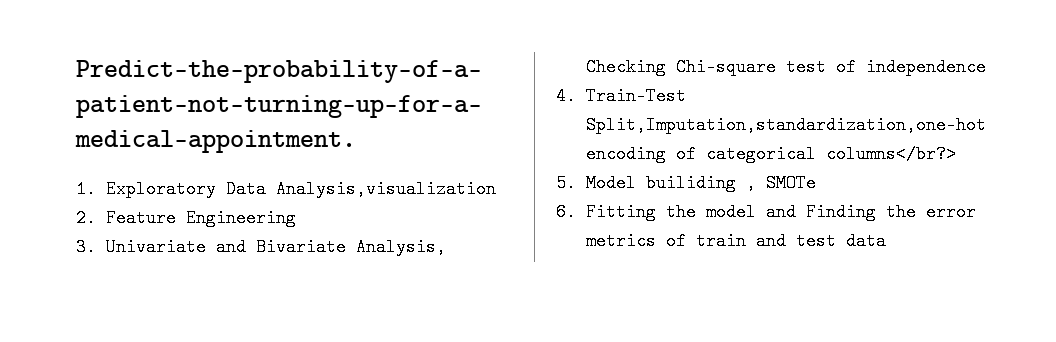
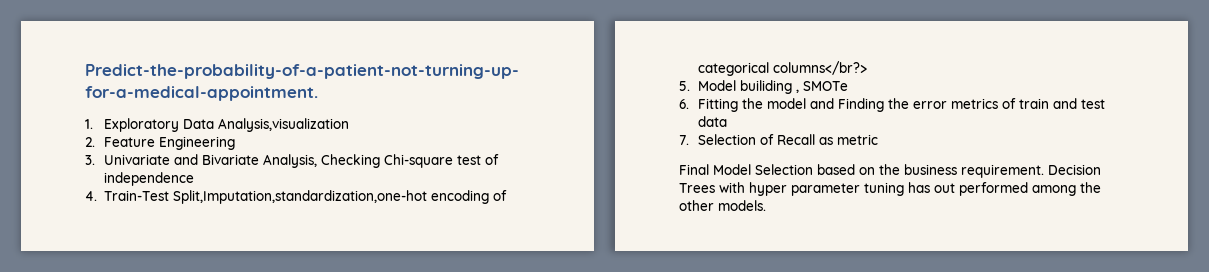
(887, 241) none -> [679,134,878,145] [679,164,1101,178] [679,182,1101,196] [679,200,766,211] // 7. Selection of Recall as metric // Final Model Selection based on the business requirement. Decision Trees with hyper parameter tuning has out performed among the other models.

